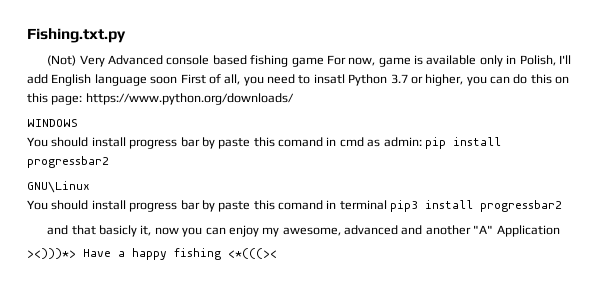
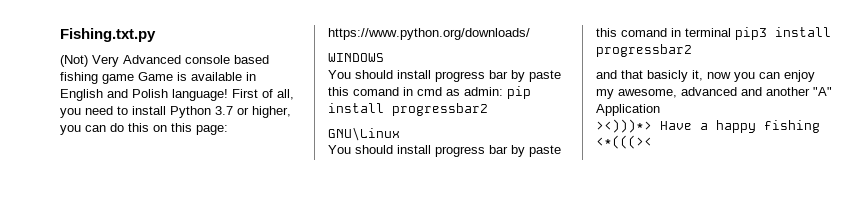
[326,55,571,67] [27,74,178,86] For now, game is available only in Polish, I'll add English language soon -> [138,72,256,81] [60,89,228,101] Game is available in English and Polish language!
[313,74,345,84] insatl -> [132,106,166,115] install

